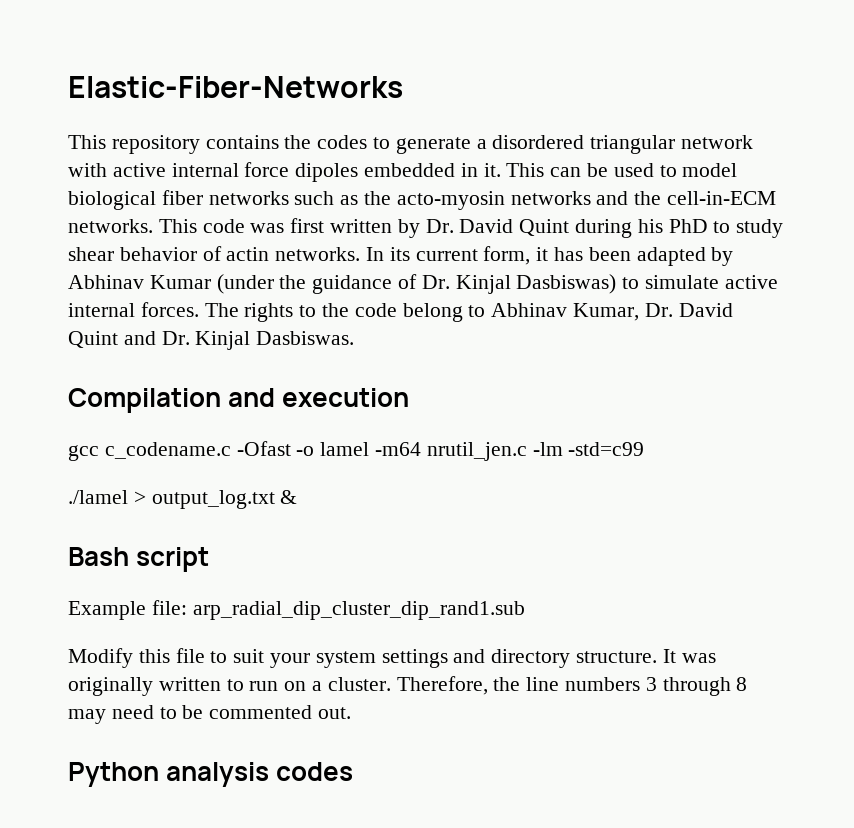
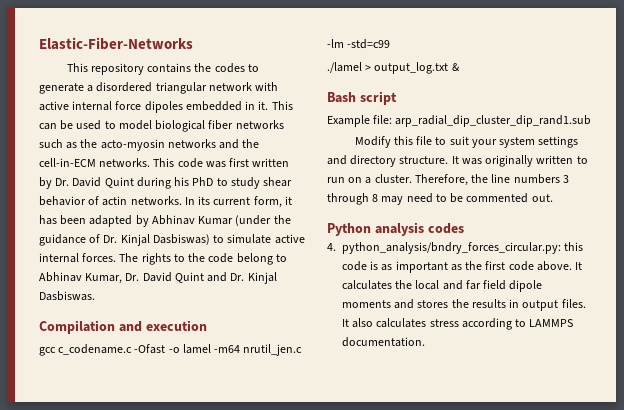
(354, 771) none -> [327,242,584,254] [342,261,583,273] [342,280,543,292] [342,299,586,311] [342,318,574,330] [342,337,425,347] // 4. python_analysis/bndry_forces_circular.py: this code is as important as the first code above. It calculates the local and far field dipole moments and stores the results in output files. It also calculates stress according to LAMMPS documentation.

